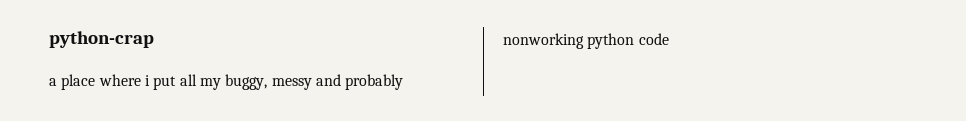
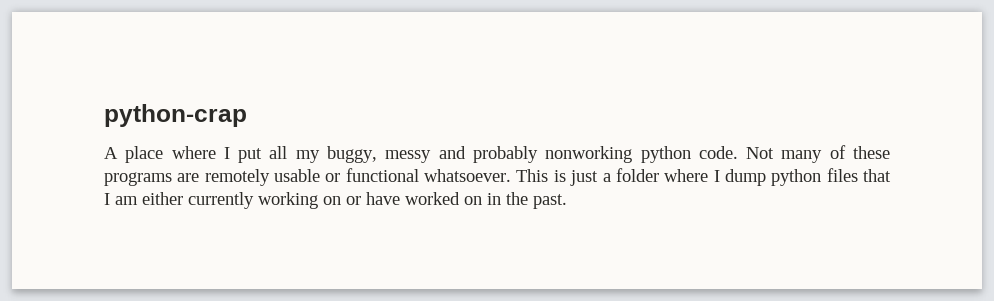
[49,78,57,86] a -> [104,147,118,159] A
[144,75,150,86] i -> [223,147,230,159] I
[638,33,669,45] code -> [698,145,890,163] [104,168,892,186] [104,192,567,209] code. Not many of these programs are remotely usable or functional whatsoever. This is just a folder where I dump python files that I am either currently working on or have worked on in the past.

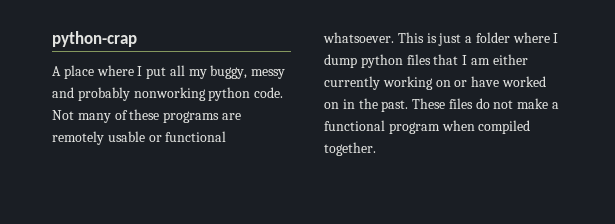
(567, 201) none -> [412,98,560,109] [324,120,531,134] [324,142,376,156] These files do not make a functional program when compiled together.

